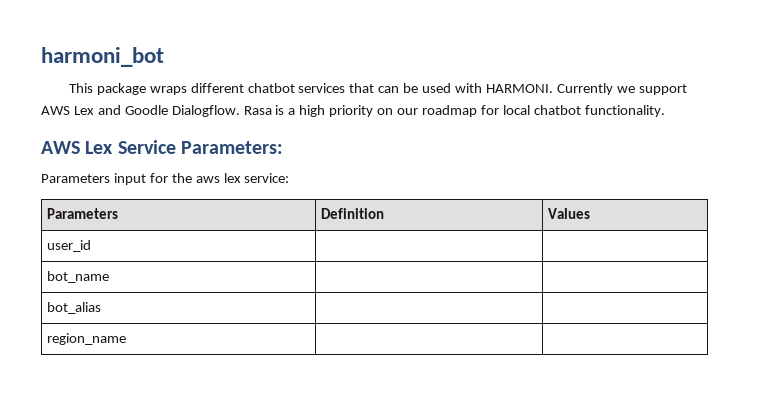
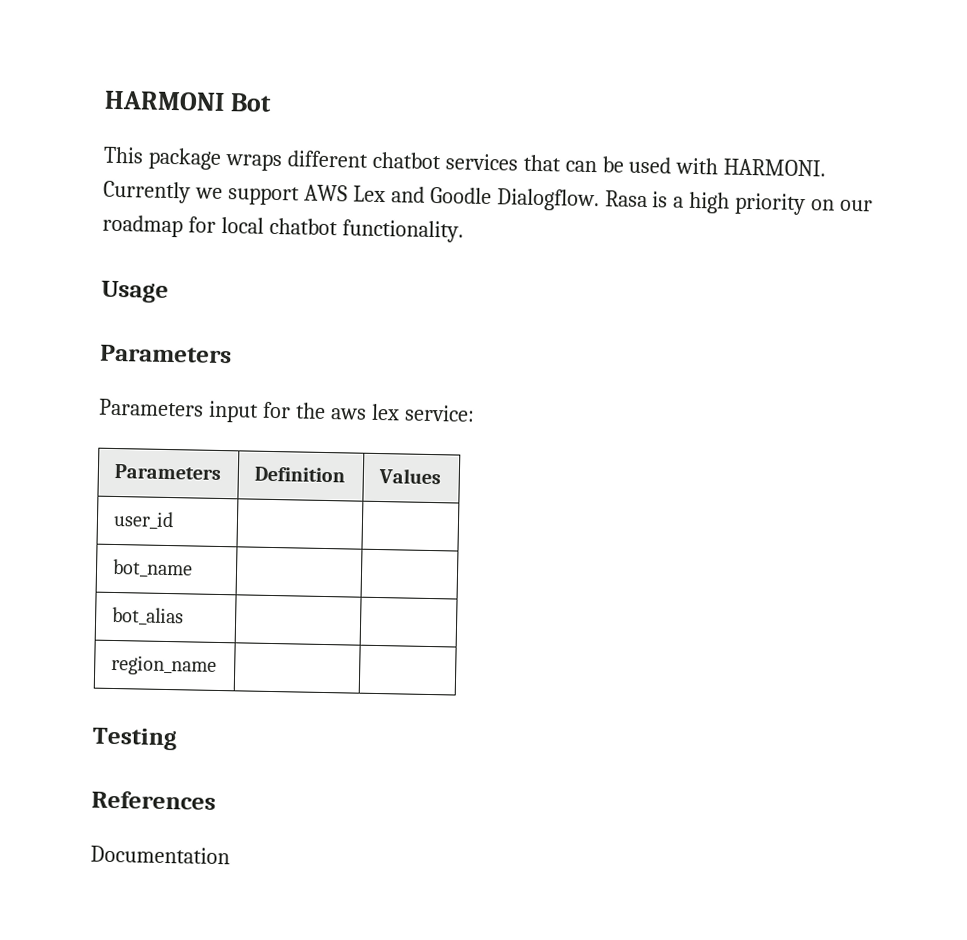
[41,47,164,67] harmoni_bot -> [104,90,272,112] HARMONI Bot
[41,140,283,154] AWS Lex Service Parameters: -> [101,280,169,303] [100,344,232,364] Usage // Parameters
(126, 339) none -> [92,727,178,751] [91,790,216,810] [90,845,230,865] // Testing // References // Documentation

